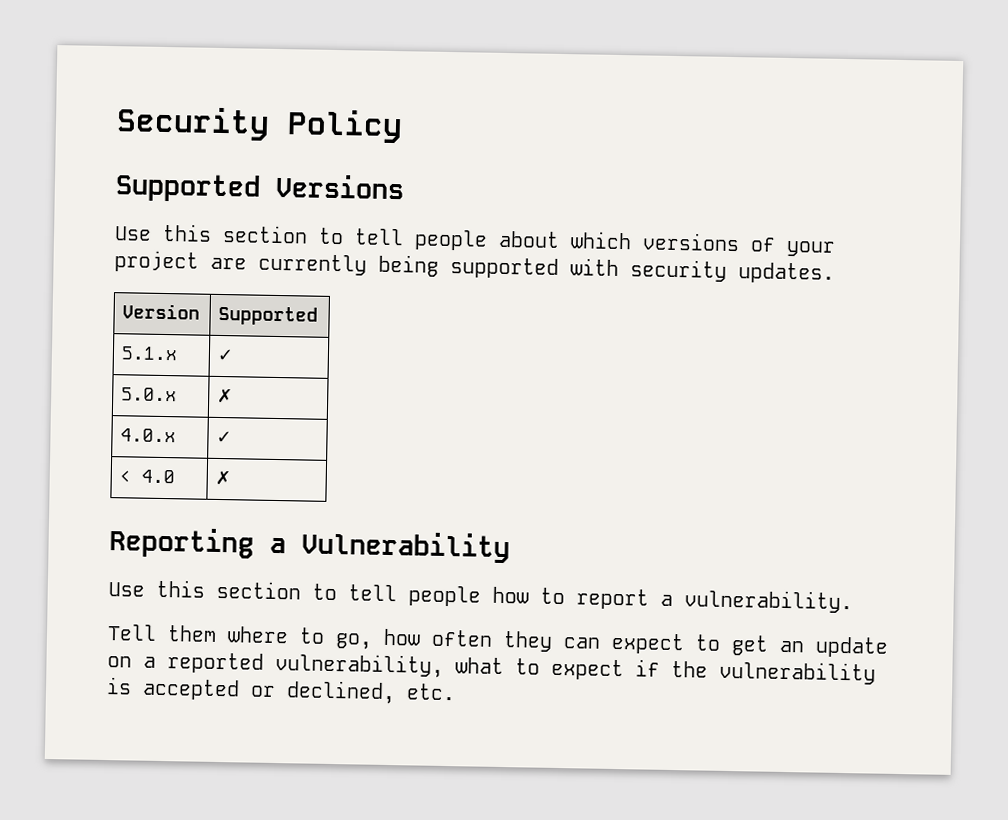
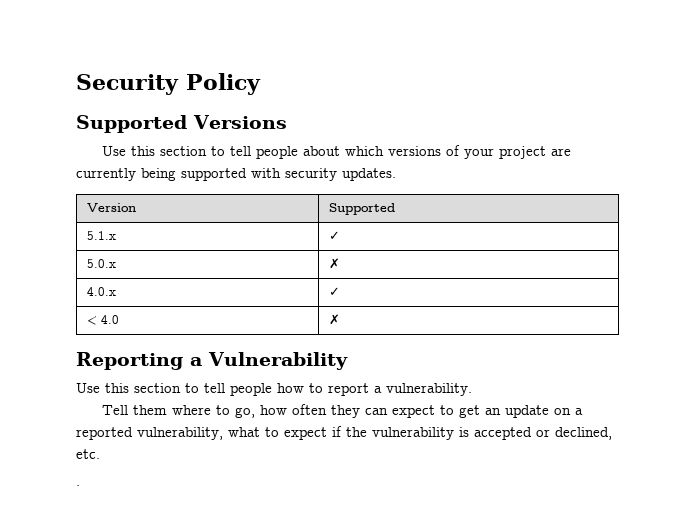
(456, 692) none -> [76,485,80,486] // .

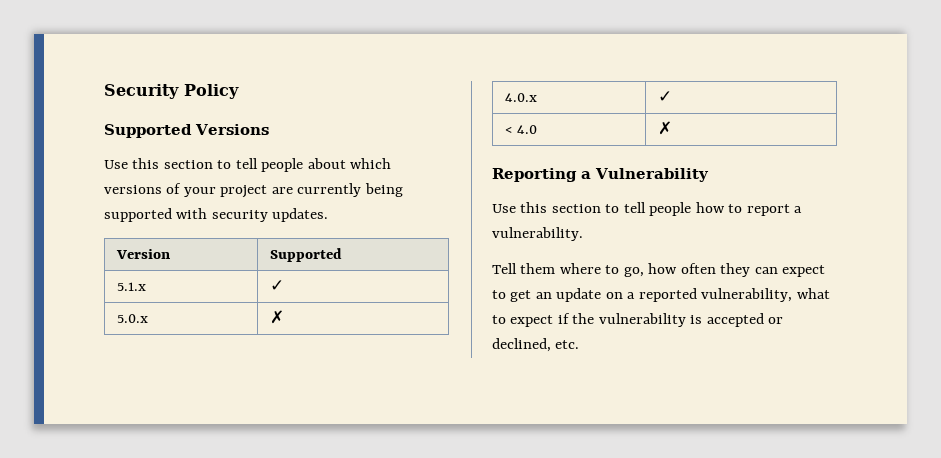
[76,485,80,486] // . -> (580, 344) none

